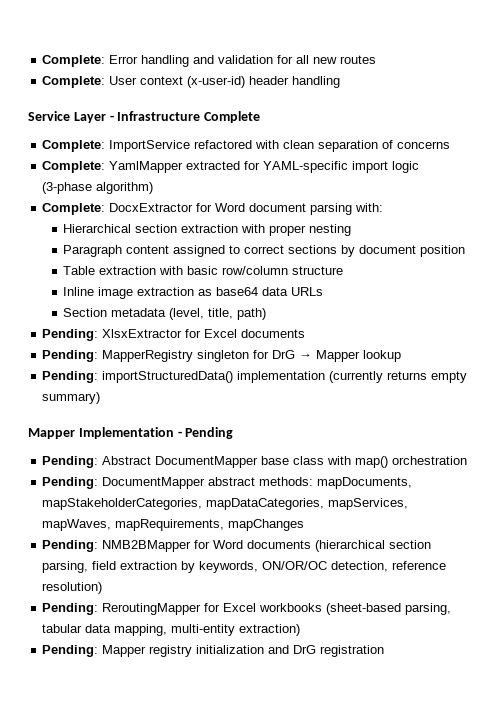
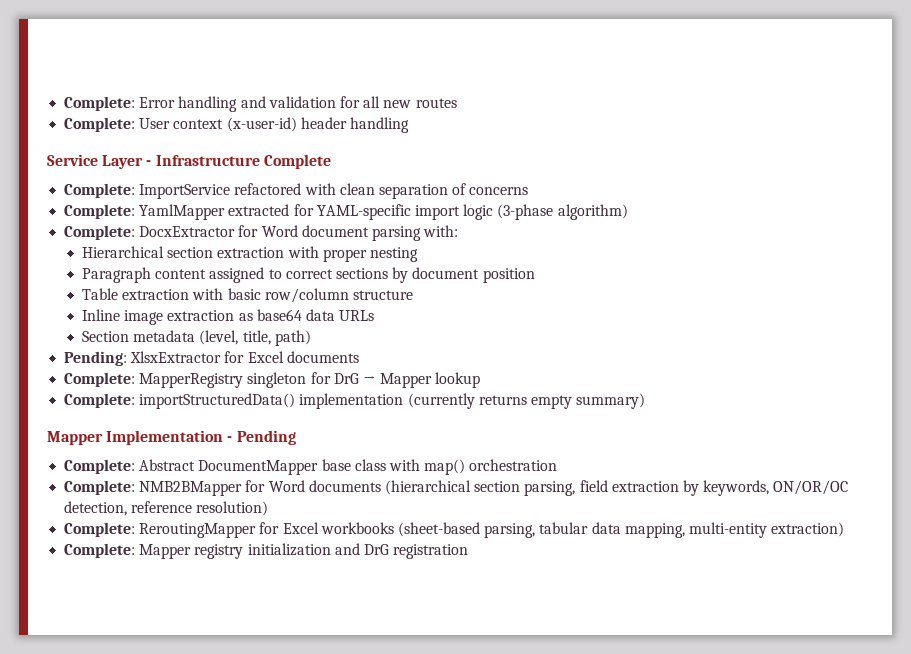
[42,350,99,362] Pending: -> [64,372,136,387] Complete:
[42,371,99,383] Pending: -> [64,393,136,408] Complete:
[42,456,99,468] Pending: -> [64,459,136,474] Complete:
[42,477,413,489] [42,498,409,510] [42,519,305,531] [42,540,99,552] Pending: DocumentMapper abstract methods: mapDocuments, mapStakeholderCategories, mapDataCategories, mapServices, mapWaves, mapRequirements, mapChanges // Pending: -> [64,480,136,495] Complete:
[42,603,99,615] Pending: -> [64,522,136,537] Complete:
[42,645,99,657] Pending: -> [64,543,136,558] Complete:

